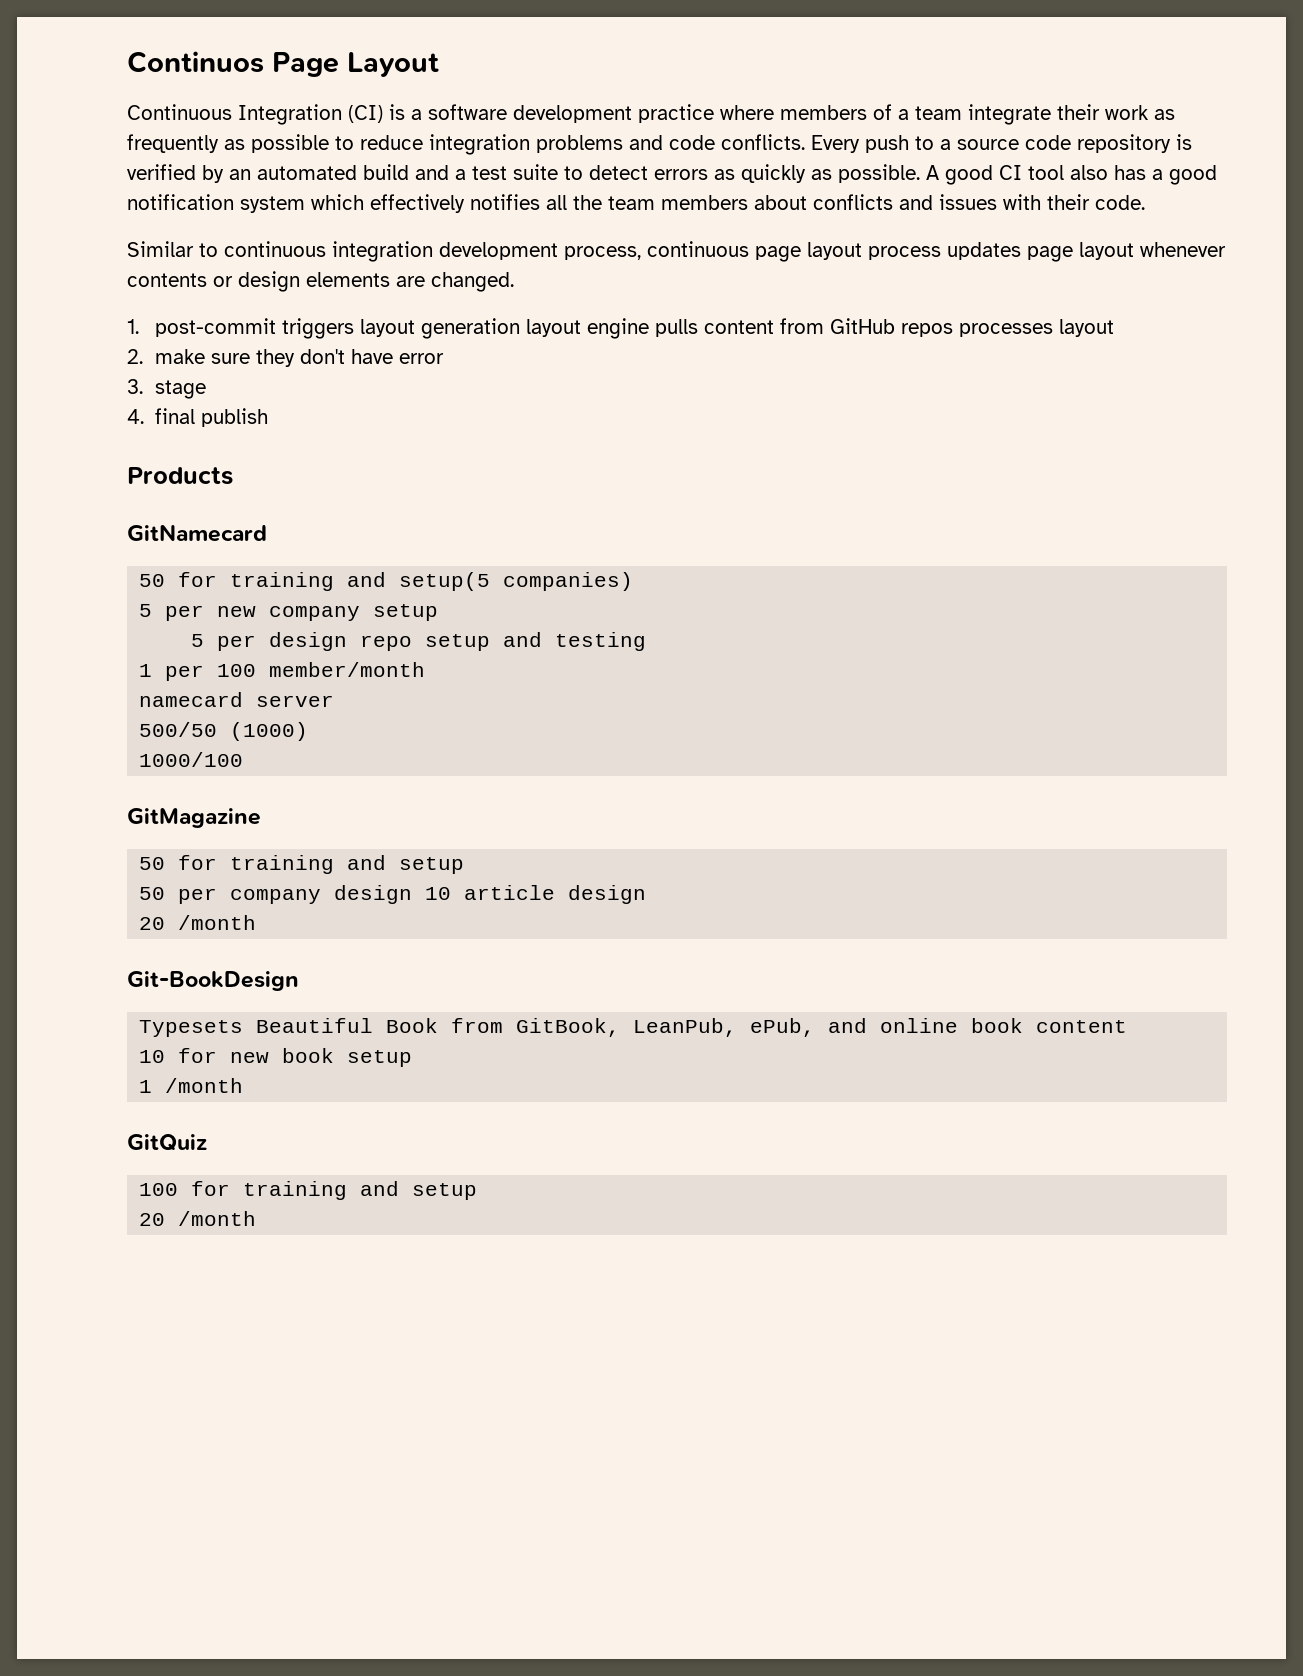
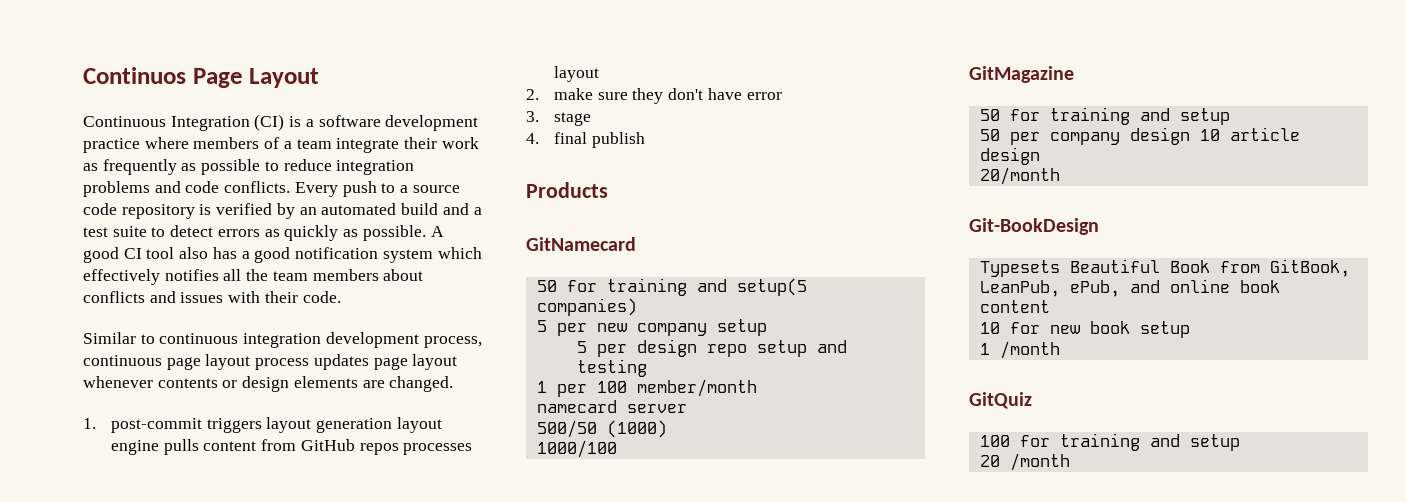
[139,915,257,930] 20 /month -> [979,167,1060,185] 20/month

